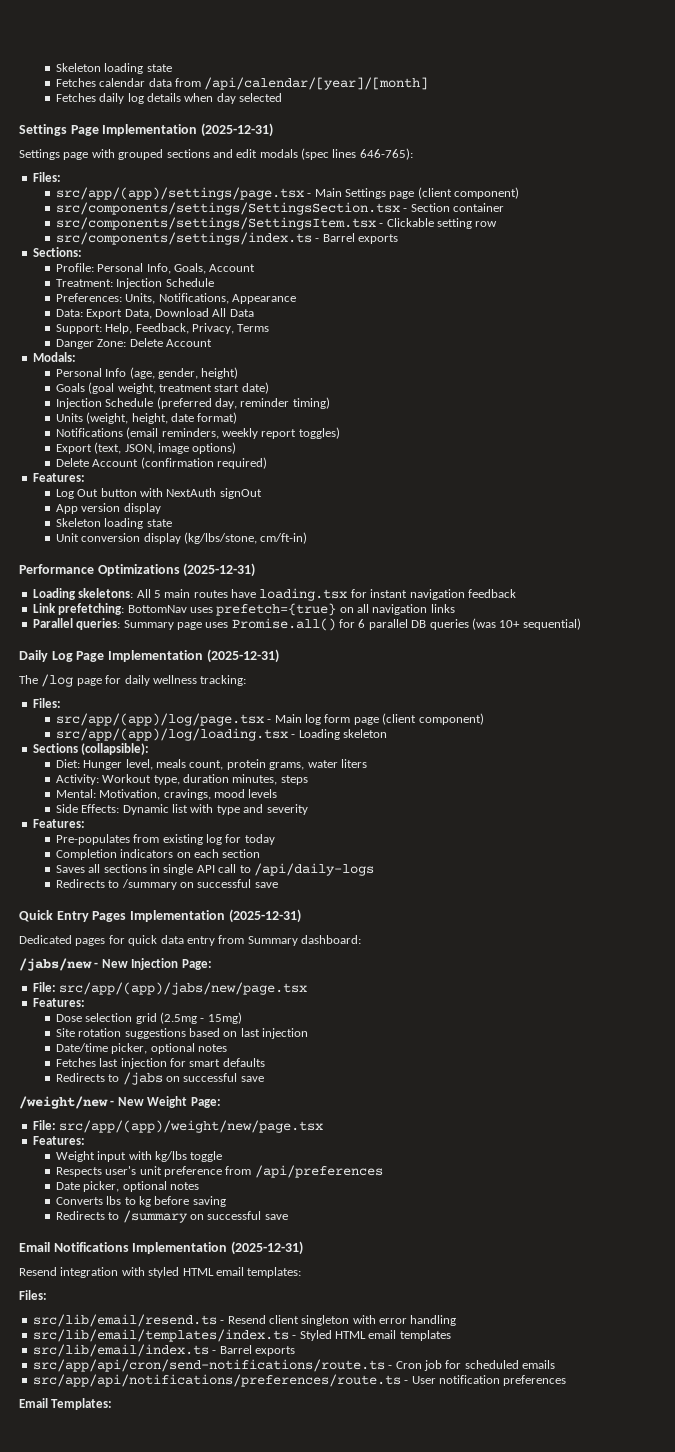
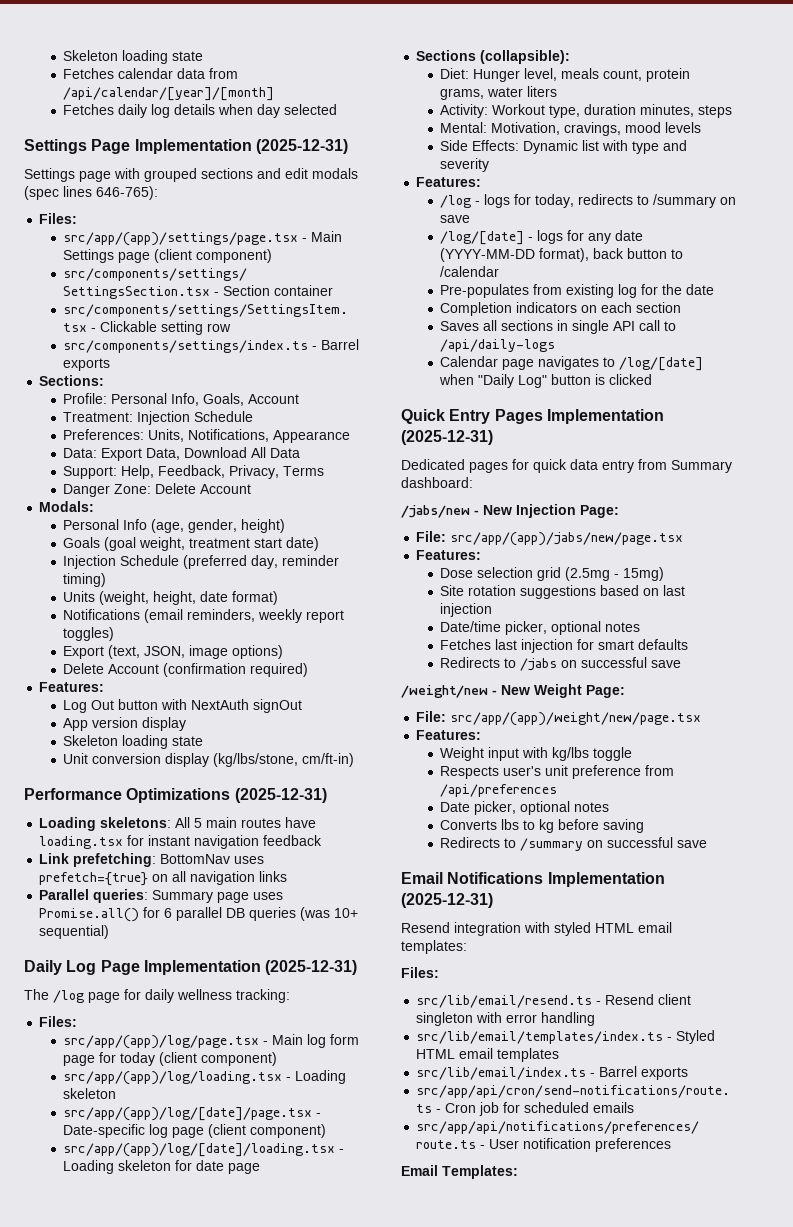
(379, 721) none -> [99,1052,156,1066] for today
(388, 733) none -> [63,1107,322,1121] [63,1124,327,1138] [63,1143,345,1157] [63,1160,261,1174] // src/app/(app)/log/[date]/page.tsx - Date-specific log page (client component) // src/app/(app)/log/[date]/loading.tsx - Loading skeleton for date page
(85, 823) none -> [440,194,737,208] [440,215,471,223] [440,230,644,245] [440,248,684,262] [440,266,500,277] // /log - logs for today, redirects to /summary on save // /log/[date] - logs for any date (YYYY-MM-DD format), back button to /calendar
[244,834,275,845] today -> [662,284,715,295] the date
[55,879,278,890] Redirects to /summary on successful save -> [440,356,704,371] [439,374,653,388] Calendar page navigates to /log/[date] when "Daily Log" button is clicked

